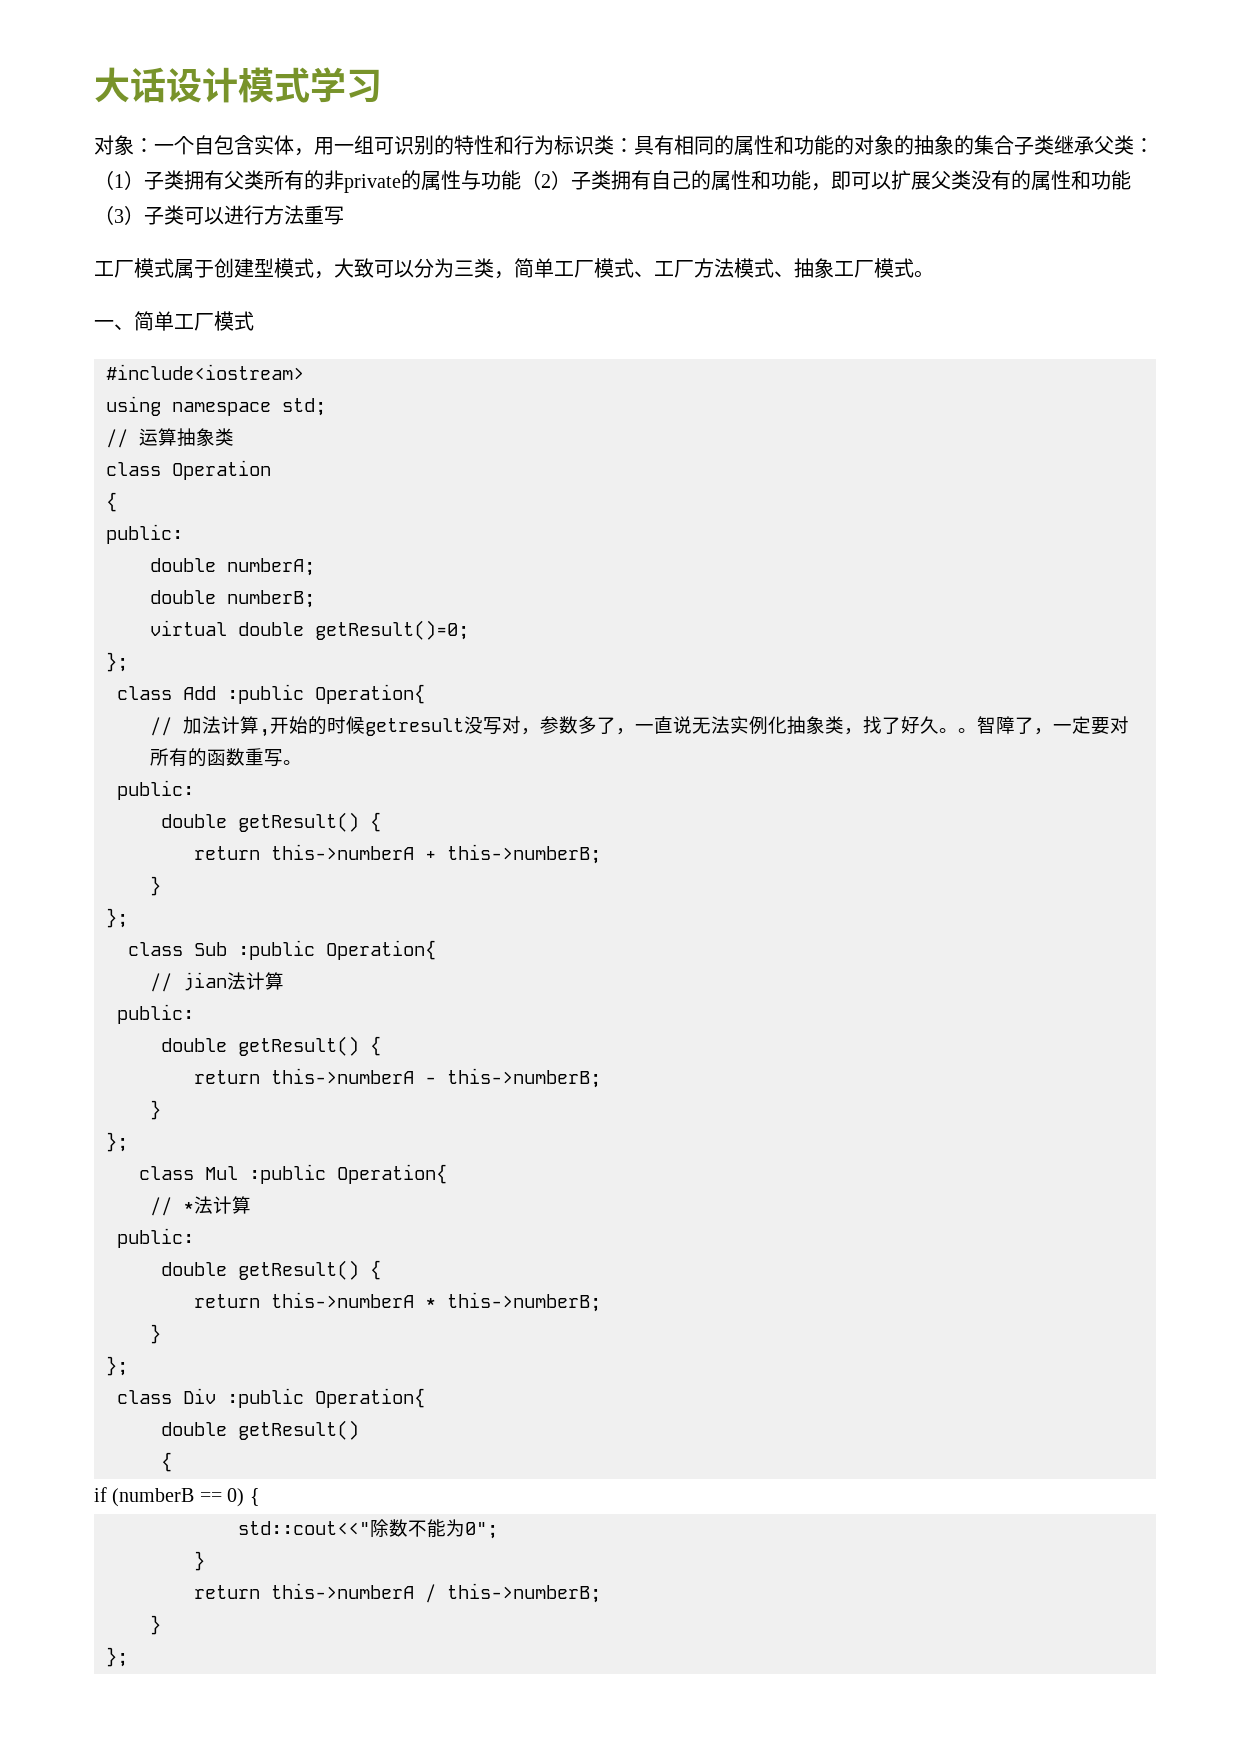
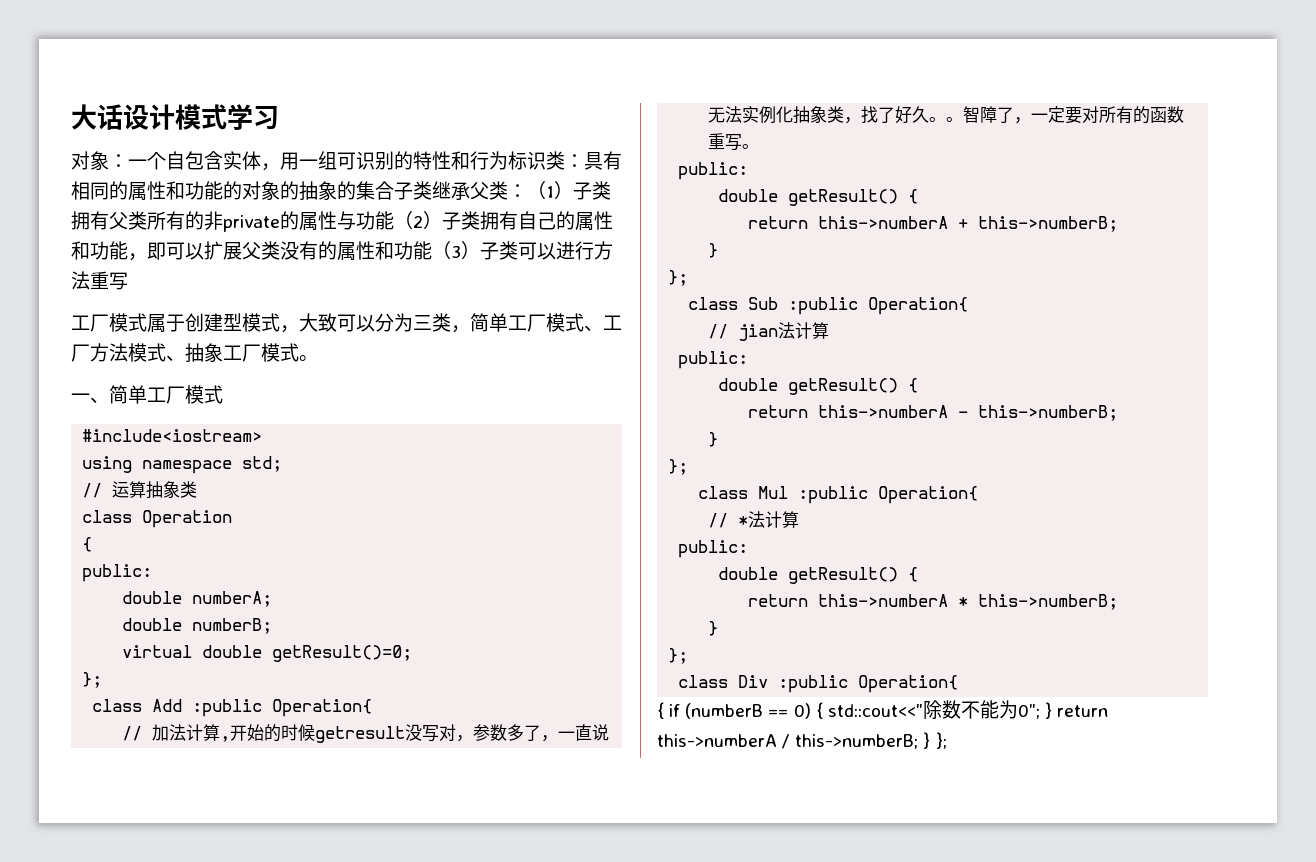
[161,1420,359,1440] [161,1452,172,1472] // double getResult() // { // -> [657,702,664,719] // {
(260, 1497) // -> (823, 710) none
[194,1551,205,1571] // } // -> [1044,702,1052,719] }
[150,1615,161,1635] // } // -> [923,732,931,749] }

